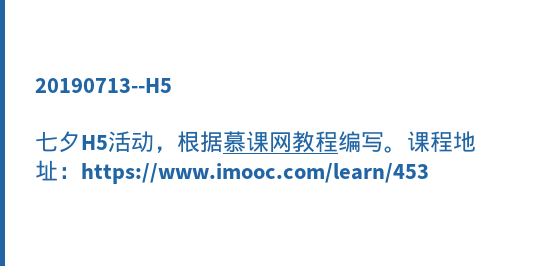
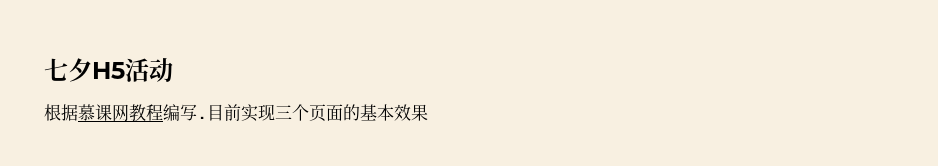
[35,78,172,93] 20190713--H5 // -> (44, 69) none
[154,146,177,153] ， -> (173, 70) //
[384,131,476,153] [35,160,429,184] 。课程地址：https://www.imooc.com/learn/453 -> [197,104,428,122] .目前实现三个页面的基本效果

